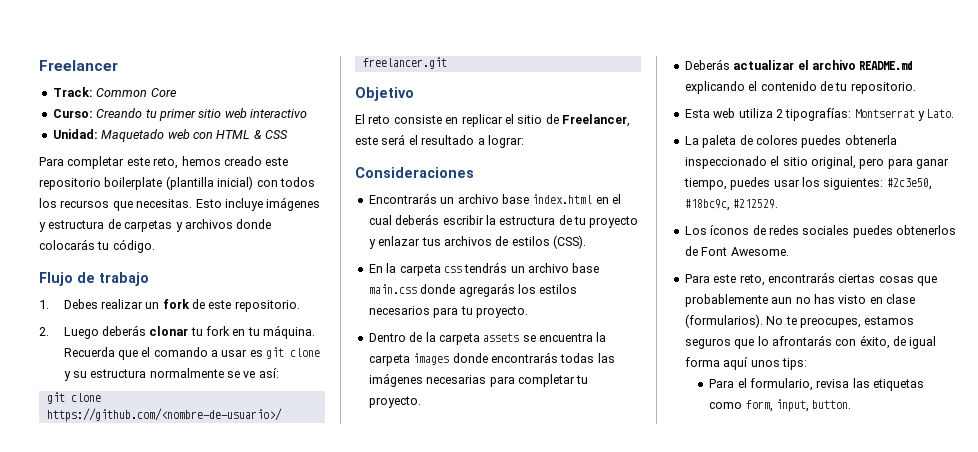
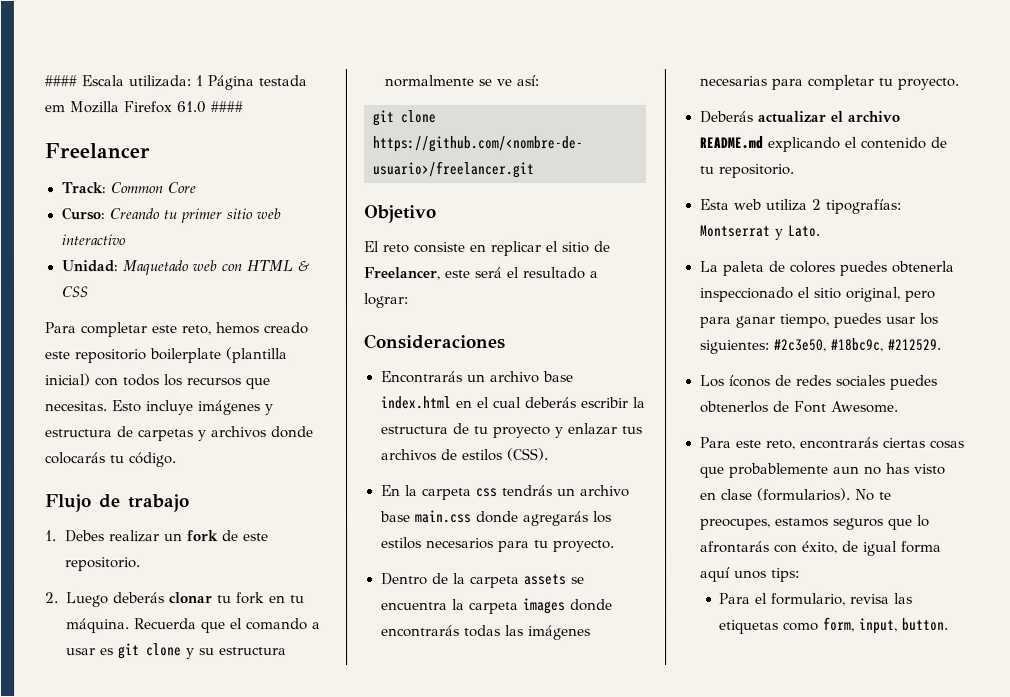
(39, 65) none -> [44,75,307,91] [44,101,243,114] #### Escala utilizada: 1 Página testada em Mozilla Firefox 61.0 #### //

